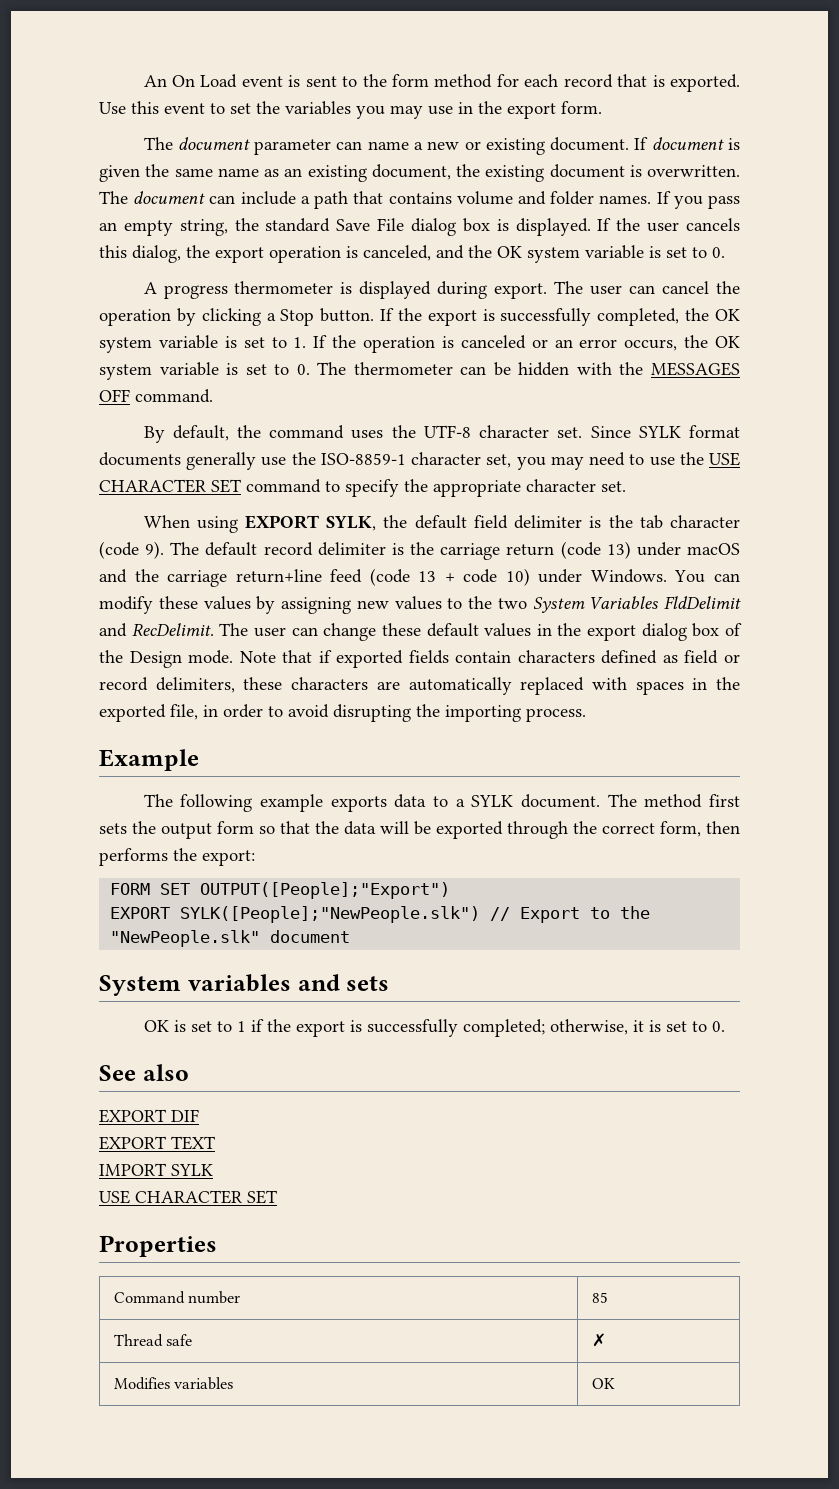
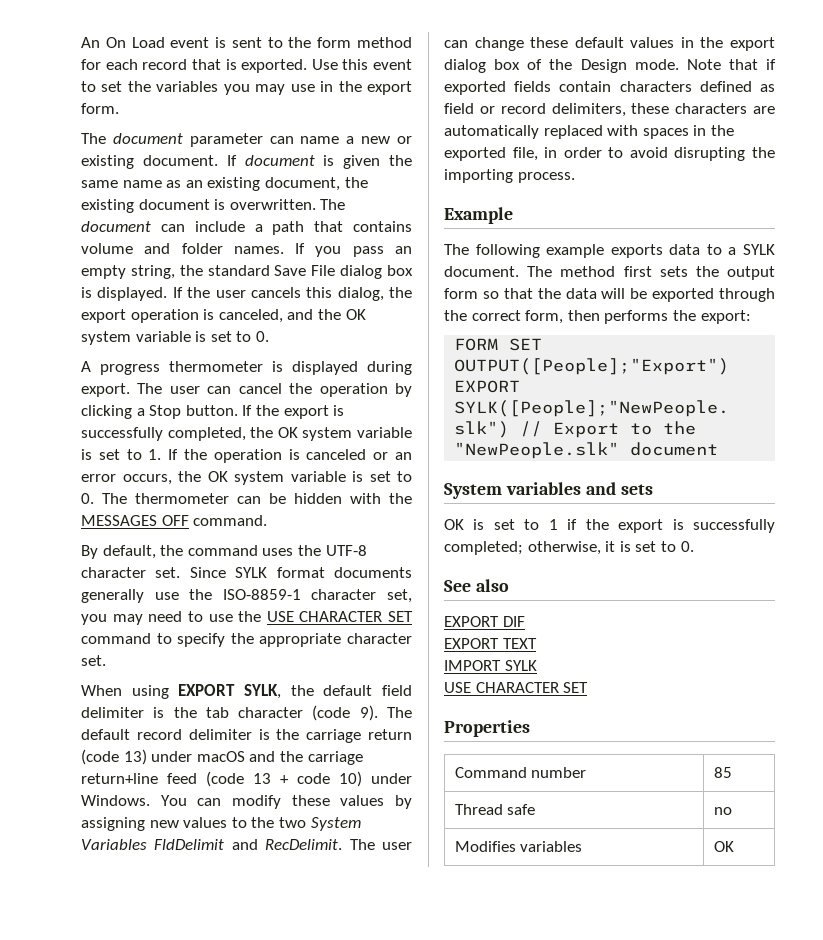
[591,1333,606,1347] ✗ -> [713,807,732,815] no

